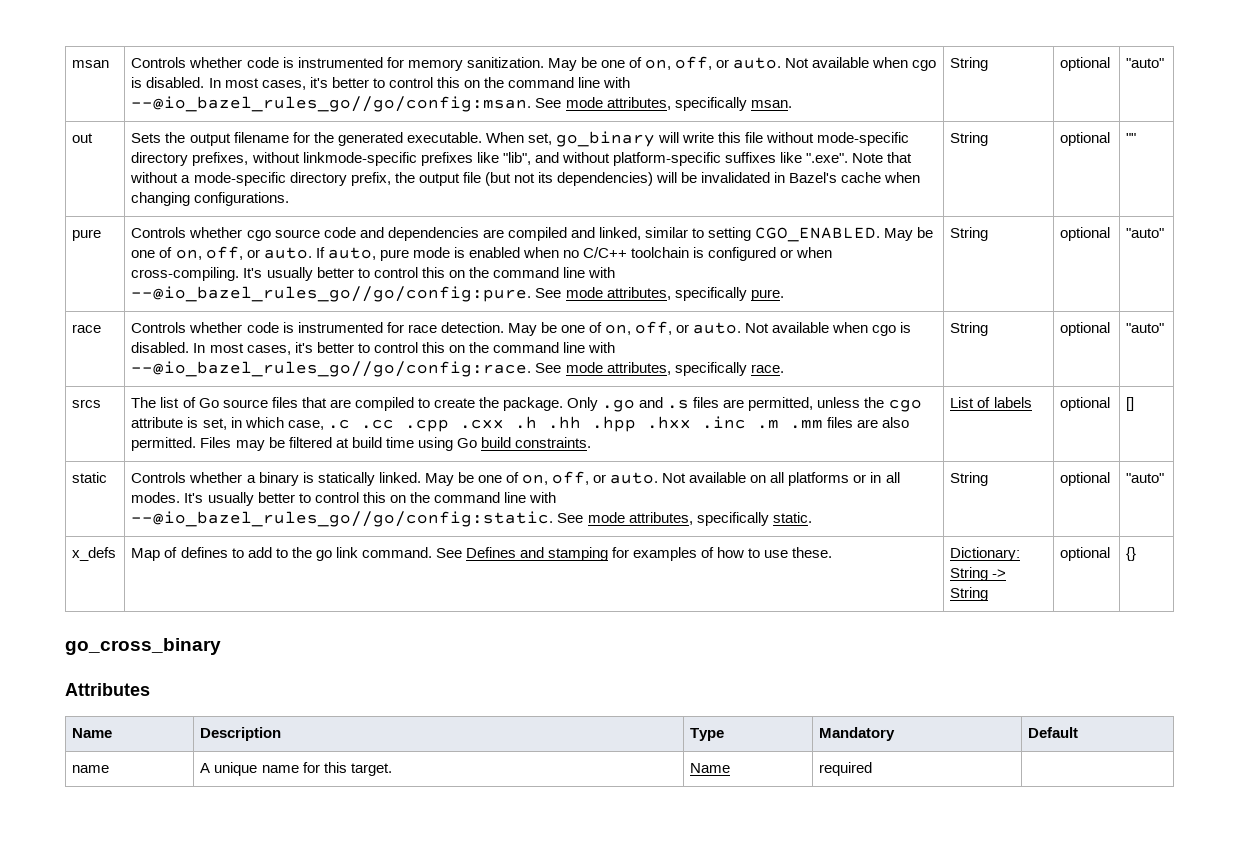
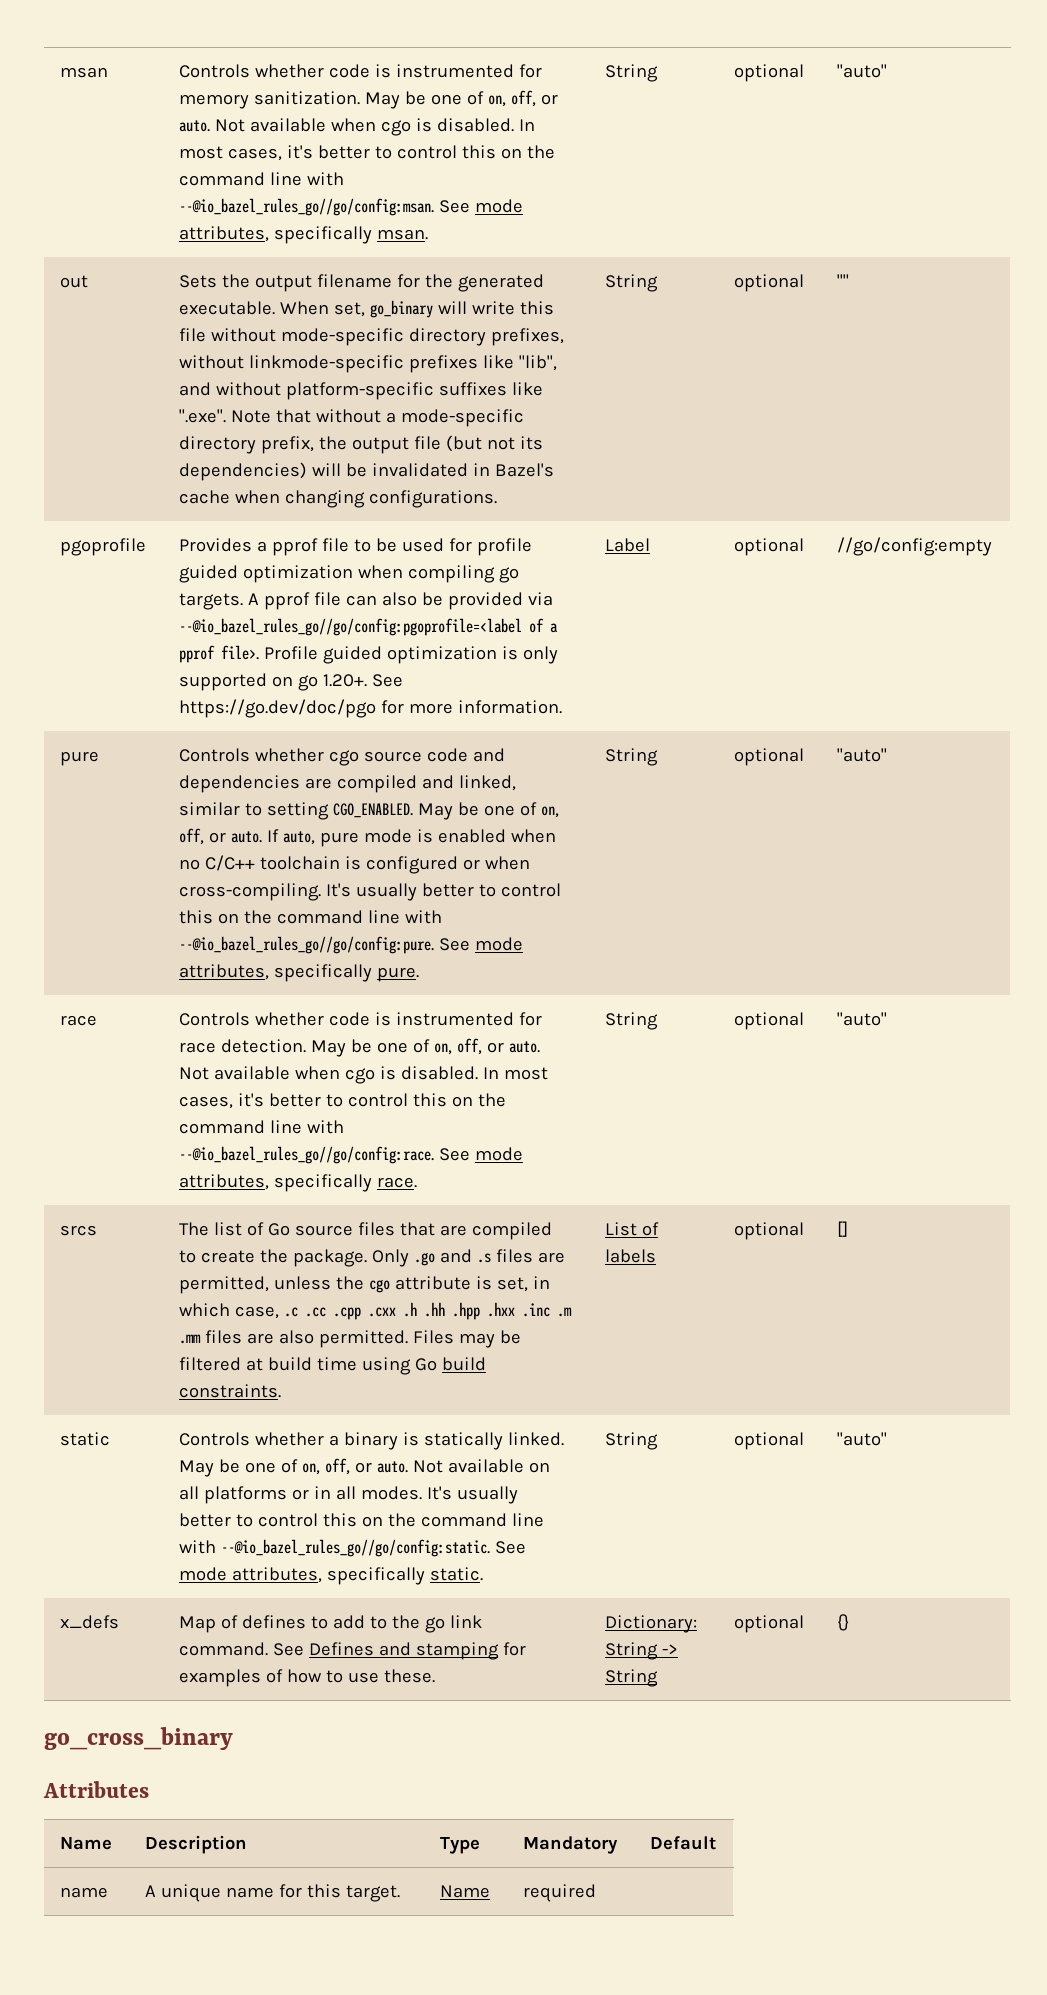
(1137, 138) none -> [60,538,147,556] [179,538,532,556] [179,565,520,583] [179,592,553,610] [179,618,559,636] [179,645,559,664] [179,673,404,691] [179,699,563,718] [605,538,651,552] [734,538,805,556] [837,537,993,556] // pgoprofile | Provides a pprof file to be used for profile guided optimization when compiling go targets. A pprof file can also be provided via --@io_bazel_rules_go//go/config:pgoprofile=<label of a pprof file>. Profile guided optimization is only supported on go 1.20+. See https://go.dev/doc/pgo for more information. | Label | optional | //go/config:empty

